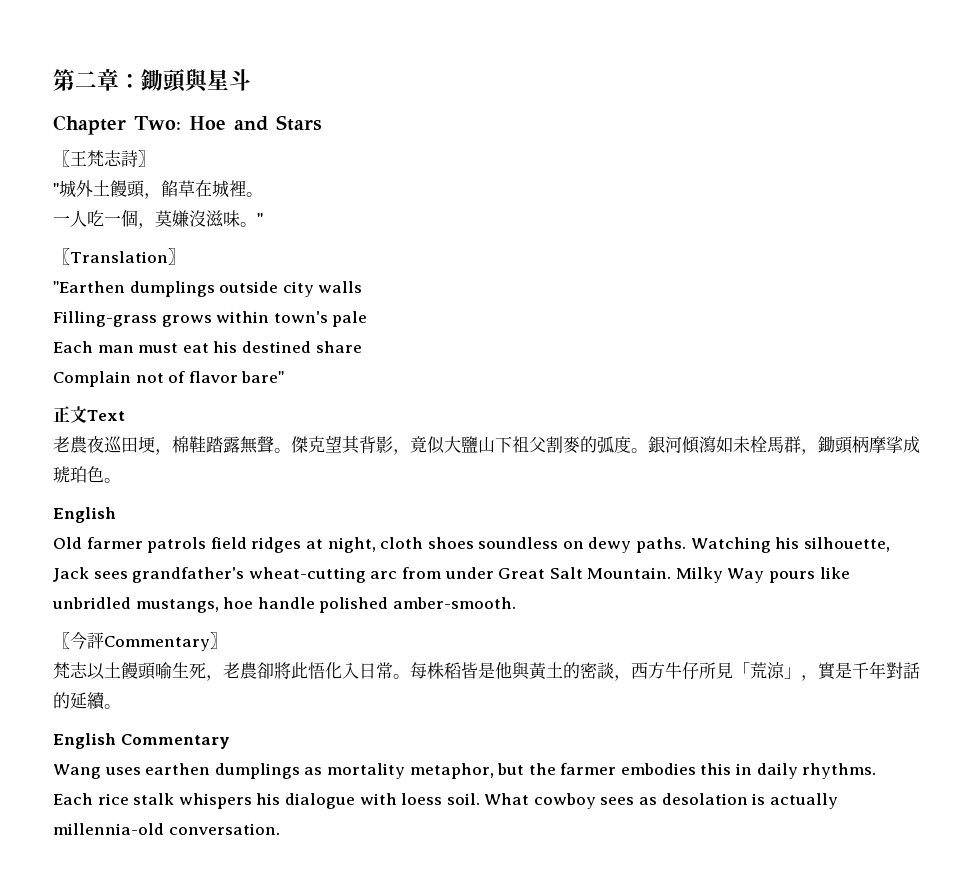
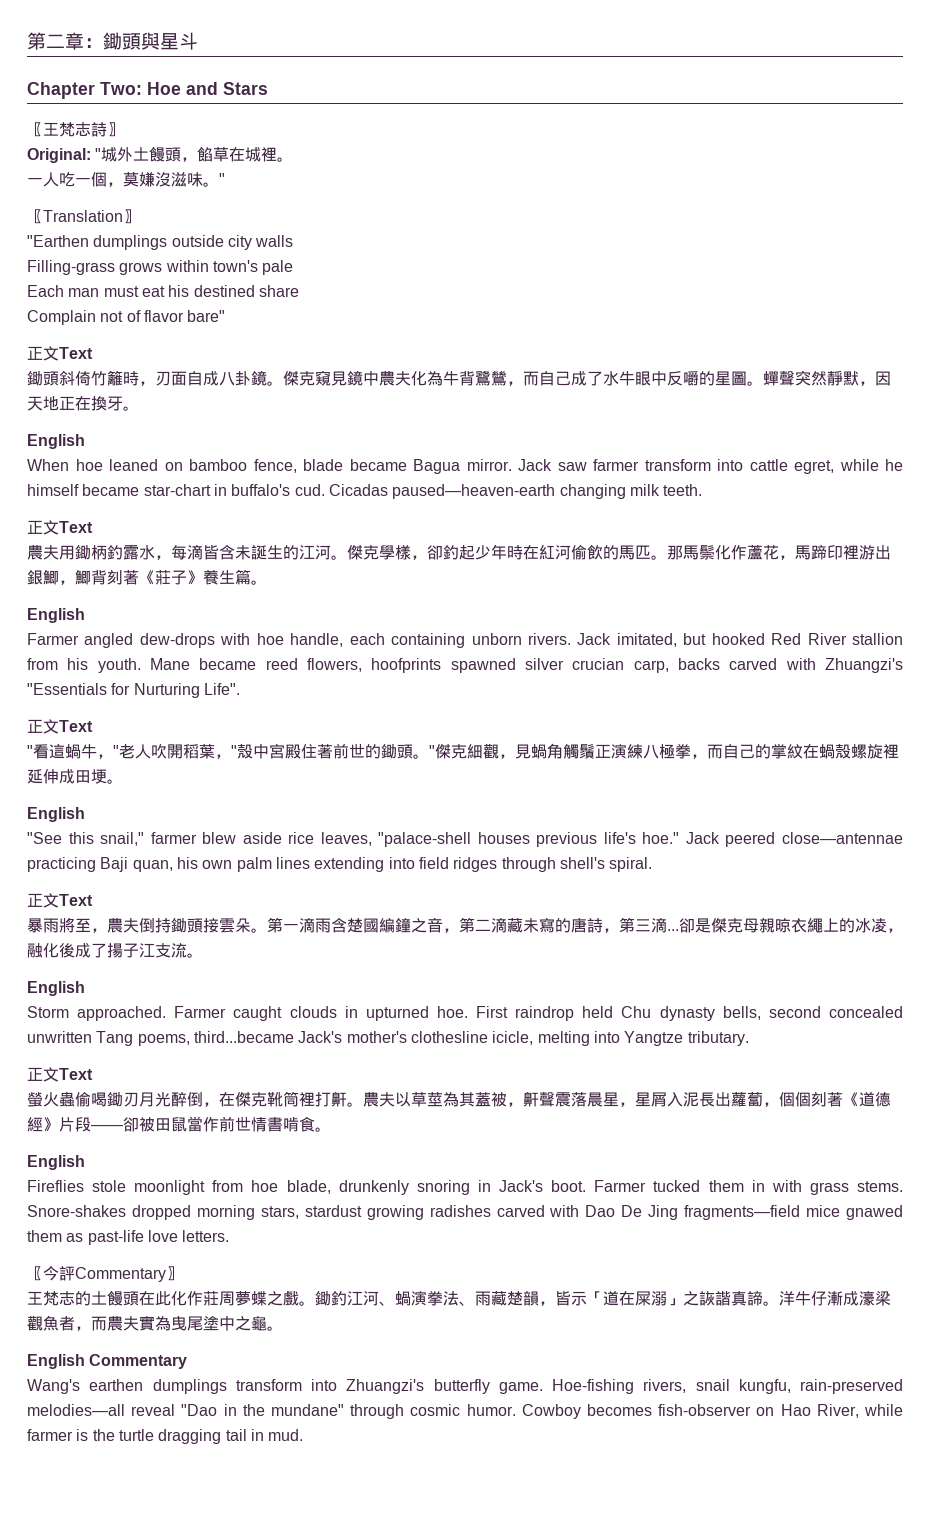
(155, 158) none -> [27,148,91,163] Original:
[53,435,920,455] [53,466,121,483] [53,507,116,523] [53,537,890,553] [53,567,850,583] [52,597,516,613] [53,631,227,651] [53,661,920,681] [53,692,121,710] [53,733,230,749] [53,763,877,779] [53,793,838,809] [53,823,280,835] 老農夜巡田埂，棉鞋踏露無聲。傑克望其背影，竟似大鹽山下祖父割麥的弧度。銀河傾瀉如未栓馬群，鋤頭柄摩挲成琥珀色。 // English // Old farmer patrols field ridges at night, cloth shoes soundless on dewy paths. Watching his silhouette, Jack sees grandfather's wheat-cutting arc from under Great Salt Mountain. Milky Way pours like unbridled mustangs, hoe handle polished amber-smooth. // 〖今評Commentary〗 // 梵志以土饅頭喻生死，老農卻將此悟化入日常。每株稻皆是他與黃土的密談，西方牛仔所見「荒涼」，實是千年對話的延續。 // English Commentary // Wang uses earthen dumplings as mortality metaphor, but the farmer embodies this in daily rhythms. Each rice stalk whispers his dialogue with loess soil. What cowboy sees as desolation is actually millennia-old conversation. -> [27,370,891,386] [27,396,139,411] [27,434,85,449] [27,459,903,474] [27,484,703,499] [27,520,93,535] [27,544,891,560] [27,569,267,585] [27,608,85,623] [27,633,903,648] [27,658,904,673] [27,683,240,698] [27,719,93,734] [27,743,899,759] [27,769,123,784] [27,807,85,822] [27,832,903,847] [27,857,653,872] [27,893,93,908] [27,917,903,933] [27,943,203,958] [27,981,85,996] [27,1006,903,1021] [27,1031,749,1046] [27,1067,93,1082] [27,1091,891,1107] [27,1116,331,1132] [27,1155,85,1170] [27,1180,904,1195] [27,1205,904,1220] [27,1230,230,1245] [27,1266,182,1282] [27,1290,891,1306] [27,1315,283,1331] [27,1354,188,1369] [27,1379,903,1394] [27,1404,904,1419] [27,1429,304,1444] 鋤頭斜倚竹籬時，刃面自成八卦鏡。傑克窺見鏡中農夫化為牛背鷺鷥，而自己成了水牛眼中反嚼的星圖。蟬聲突然靜默，因天地正在換牙。 // English // When hoe leaned on bamboo fence, blade became Bagua mirror. Jack saw farmer transform into cattle egret, while he himself became star-chart in buffalo's cud. Cicadas paused—heaven-earth changing milk teeth. // 正文Text // 農夫用鋤柄釣露水，每滴皆含未誕生的江河。傑克學樣，卻釣起少年時在紅河偷飲的馬匹。那馬鬃化作蘆花，馬蹄印裡游出銀鯽，鯽背刻著《莊子》養生篇。 // English // Farmer angled dew-drops with hoe handle, each containing unborn rivers. Jack imitated, but hooked Red River stallion from his youth. Mane became reed flowers, hoofprints spawned silver crucian carp, backs carved with Zhuangzi's "Essentials for Nurturing Life". // 正文Text // "看這蝸牛，"老人吹開稻葉，"殼中宮殿住著前世的鋤頭。"傑克細觀，見蝸角觸鬚正演練八極拳，而自己的掌紋在蝸殼螺旋裡延伸成田埂。 // English // "See this snail," farmer blew aside rice leaves, "palace-shell houses previous life's hoe." Jack peered close—antennae practicing Baji quan, his own palm lines extending into field ridges through shell's spiral. // 正文Text // 暴雨將至，農夫倒持鋤頭接雲朵。第一滴雨含楚國編鐘之音，第二滴藏未寫的唐詩，第三滴...卻是傑克母親晾衣繩上的冰凌，融化後成了揚子江支流。 // English // Storm approached. Farmer caught clouds in upturned hoe. First raindrop held Chu dynasty bells, second concealed unwritten Tang poems, third...became Jack's mother's clothesline icicle, melting into Yangtze tributary. // 正文Text // 螢火蟲偷喝鋤刃月光醉倒，在傑克靴筒裡打鼾。農夫以草莖為其蓋被，鼾聲震落晨星，星屑入泥長出蘿蔔，個個刻著《道德經》片段——卻被田鼠當作前世情書啃食。 // English // Fireflies stole moonlight from hoe blade, drunkenly snoring in Jack's boot. Farmer tucked them in with grass stems. Snore-shakes dropped morning stars, stardust growing radishes carved with Dao De Jing fragments—field mice gnawed them as past-life love letters. // 〖今評Commentary〗 // 王梵志的土饅頭在此化作莊周夢蝶之戲。鋤釣江河、蝸演拳法、雨藏楚韻，皆示「道在屎溺」之詼諧真諦。洋牛仔漸成濠梁觀魚者，而農夫實為曳尾塗中之龜。 // English Commentary // Wang's earthen dumplings transform into Zhuangzi's butterfly game. Hoe-fishing rivers, snail kungfu, rain-preserved melodies—all reveal "Dao in the mundane" through cosmic humor. Cowboy becomes fish-observer on Hao River, while farmer is the turtle dragging tail in mud.

